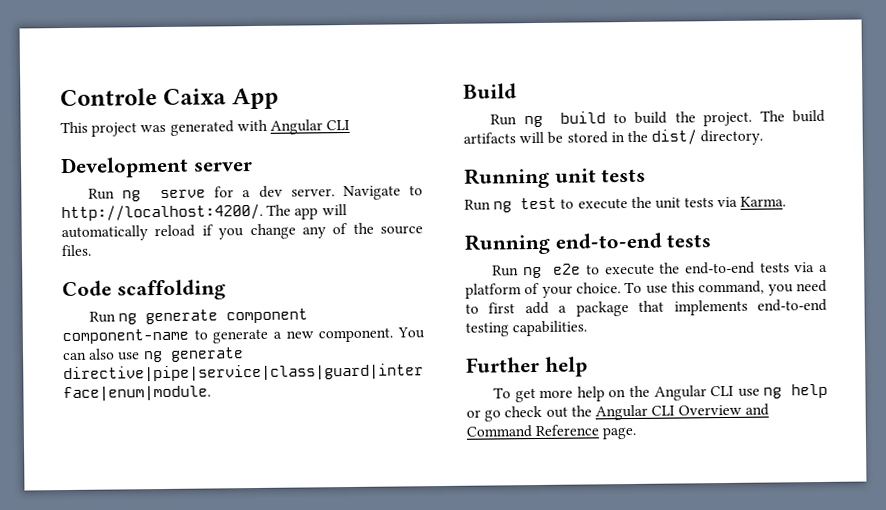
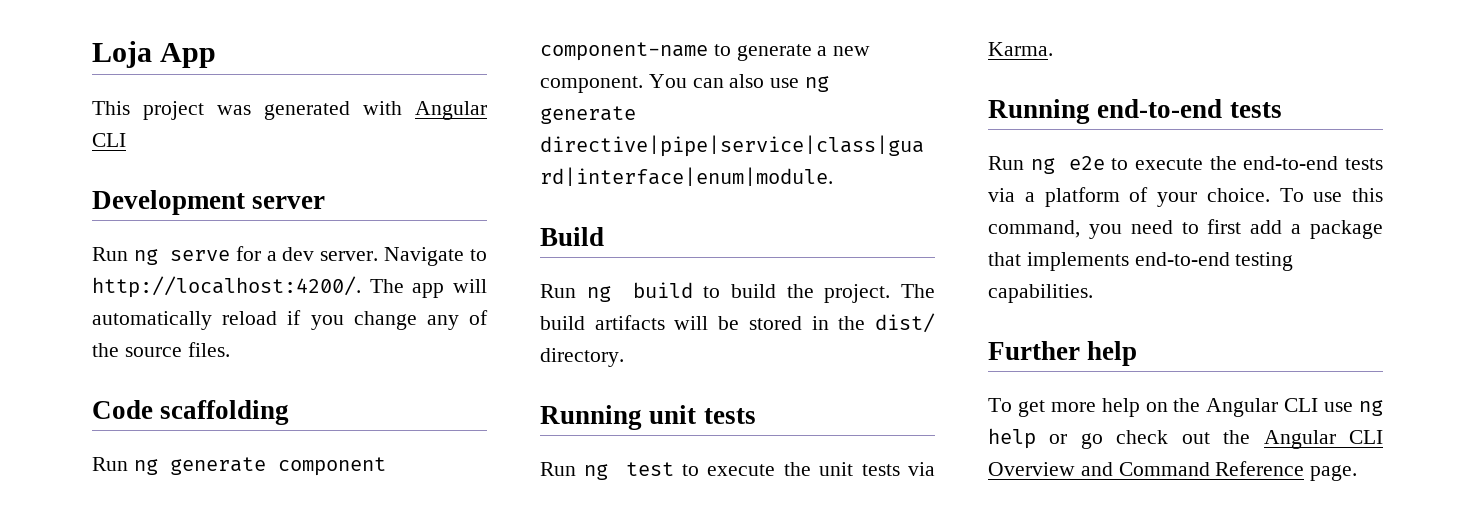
[60,88,228,107] Controle Caixa -> [92,41,152,68] Loja

